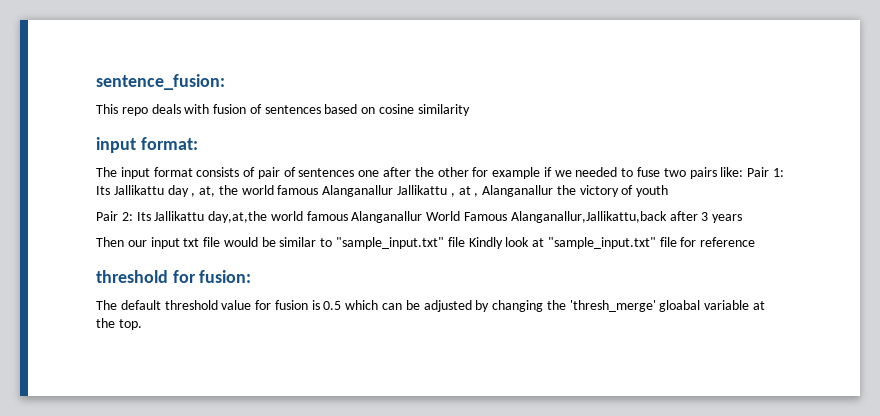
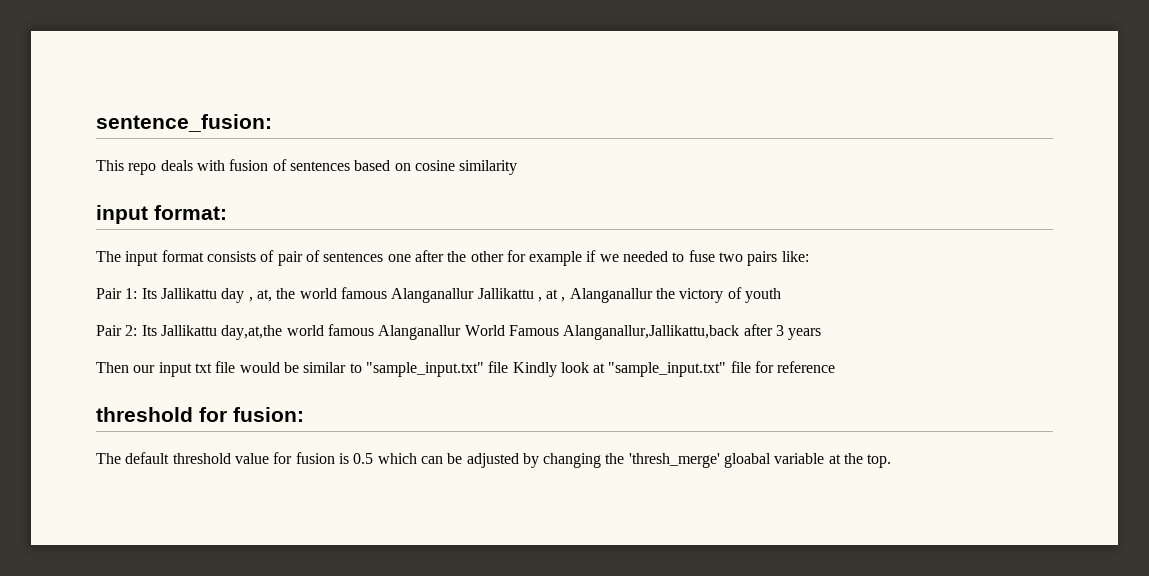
(744, 172) none -> (809, 256) //

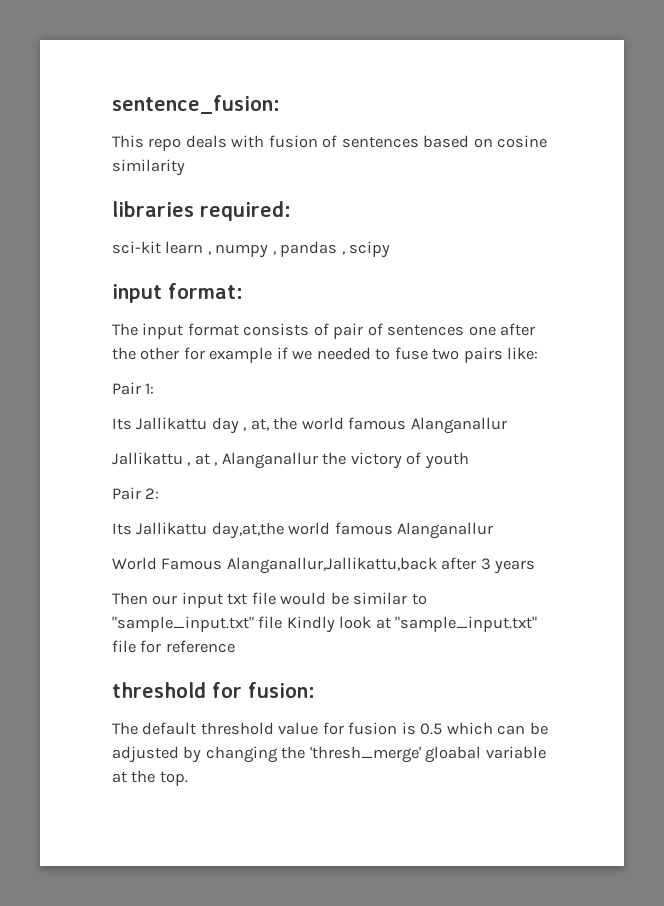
(518, 167) none -> [112,201,291,221] [112,241,391,258] // libraries required: // sci-kit learn , numpy , pandas , scipy
(138, 293) none -> (155, 388) //
(475, 295) none -> (507, 425) //
(138, 330) none -> (160, 493) //
(462, 332) none -> (494, 530) //

